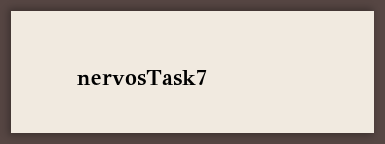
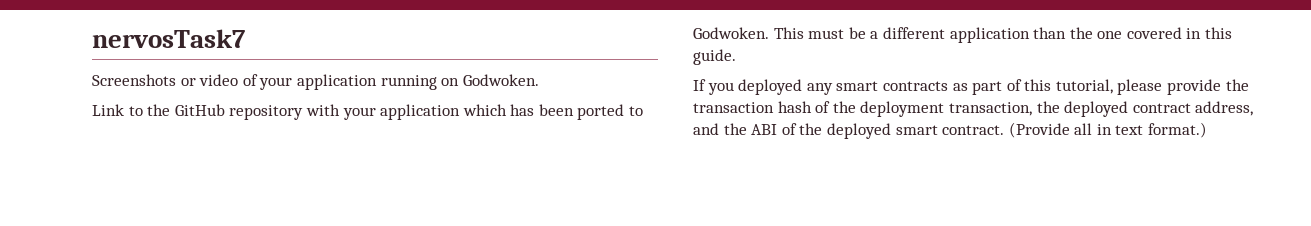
(207, 78) none -> [92,74,539,90] [92,104,644,120] [693,27,1233,43] [693,49,736,65] [693,79,1249,95] [693,101,1254,117] [693,122,1208,139] // Screenshots or video of your application running on Godwoken. // Link to the GitHub repository with your application which has been ported to Godwoken. This must be a different application than the one covered in this guide. // If you deployed any smart contracts as part of this tutorial, please provide the transaction hash of the deployment transaction, the deployed contract address, and the ABI of the deployed smart contract. (Provide all in text format.)

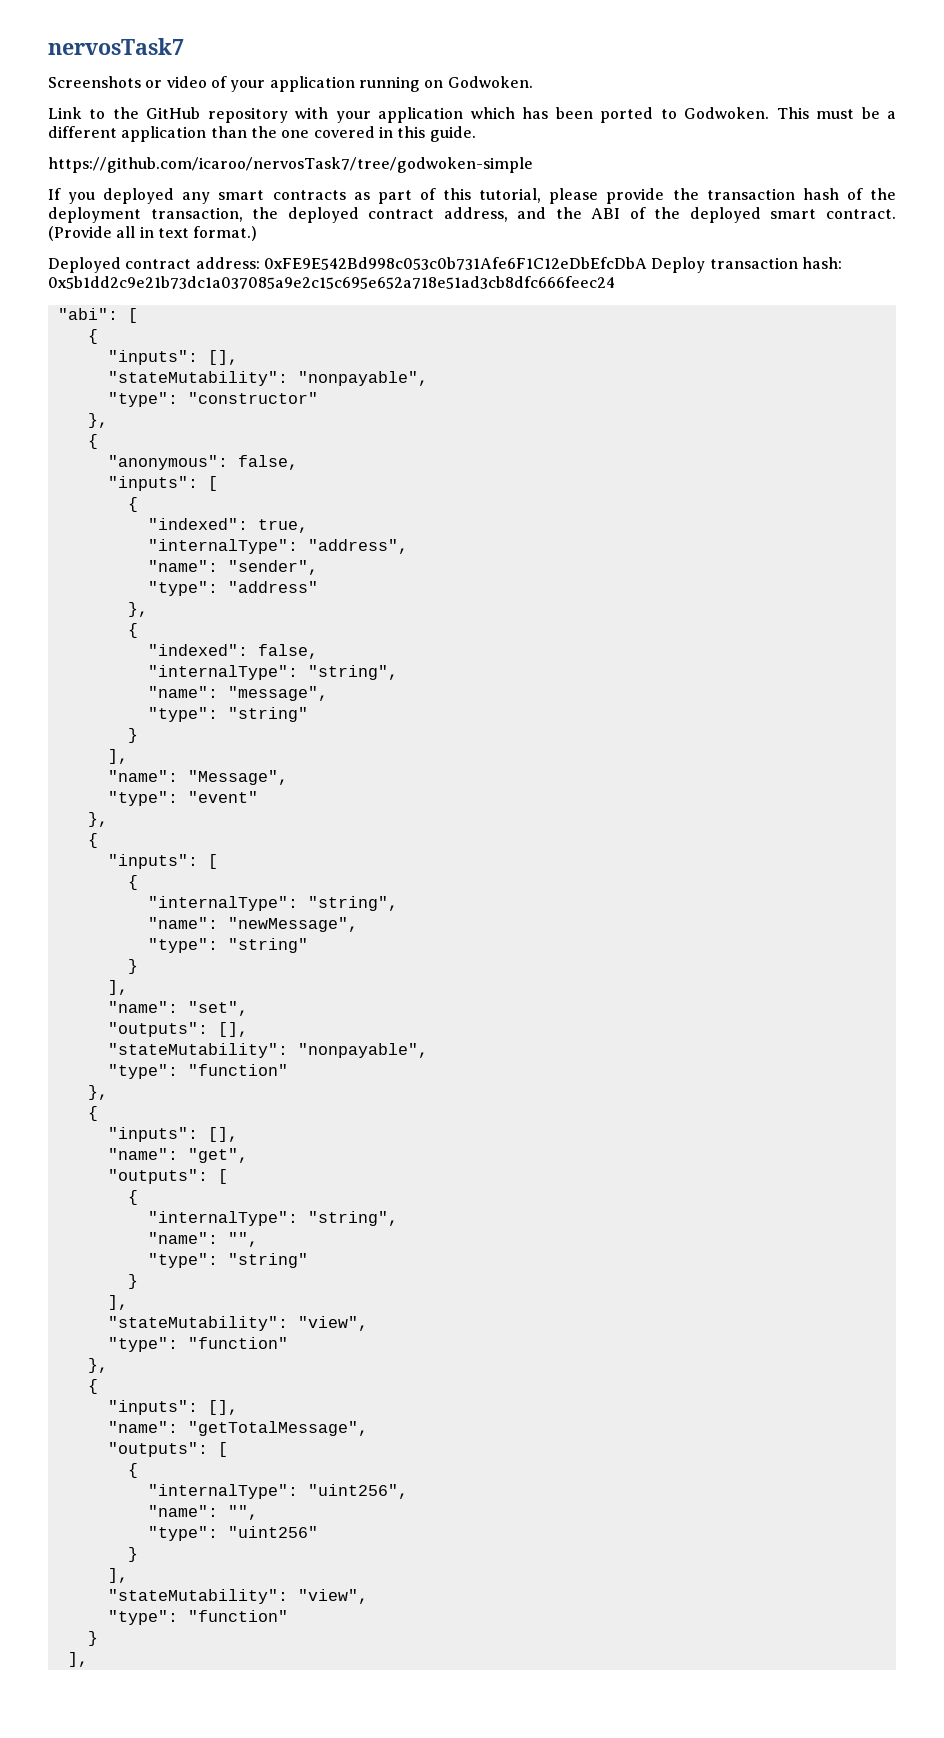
(736, 57) none -> [48,157,533,173] // https://github.com/icaroo/nervosTask7/tree/godwoken-simple
(1208, 130) none -> [48,257,842,273] [48,276,615,289] [57,308,138,323] [87,329,98,344] [107,350,238,365] [107,371,428,386] [107,392,318,407] [87,413,108,428] [87,434,98,449] [107,455,298,470] [107,476,218,491] [127,497,138,512] [147,518,308,533] [147,539,408,554] [147,560,318,575] [147,581,318,596] [127,602,148,617] [127,623,138,638] [147,644,318,659] [147,665,398,680] [147,686,328,701] [147,707,308,722] [127,728,138,743] [107,749,128,764] [107,770,288,785] [107,791,258,806] [87,812,108,827] [87,833,98,848] [107,854,218,869] [127,875,138,890] [147,896,398,911] [147,917,358,932] [147,938,308,953] [127,959,138,974] [107,980,128,995] [107,1001,248,1016] [107,1022,248,1037] [107,1043,428,1058] [107,1064,288,1079] [87,1085,108,1100] [87,1106,98,1121] [107,1127,238,1142] [107,1148,248,1163] [107,1169,228,1184] [127,1190,138,1205] [147,1211,398,1226] [147,1232,258,1247] [147,1253,308,1268] [127,1274,138,1289] [107,1295,128,1310] [107,1316,368,1331] [107,1337,288,1352] [87,1358,108,1373] [87,1379,98,1394] [107,1400,238,1415] [107,1421,368,1436] [107,1442,228,1457] [127,1463,138,1478] [147,1484,408,1499] [147,1505,258,1520] [147,1526,318,1541] [127,1547,138,1562] [107,1568,128,1583] [107,1589,368,1604] [107,1610,288,1625] [87,1631,98,1646] [67,1652,88,1667] // Deployed contract address: 0xFE9E542Bd998c053c0b731Afe6F1C12eDbEfcDbA Deploy transaction hash: 0x5b1dd2c9e21b73dc1a037085a9e2c15c695e652a718e51ad3cb8dfc666feec24 // "abi": [ // { // "inputs": [], // "stateMutability": "nonpayable", // "type": "constructor" // }, // { // "anonymous": false, // "inputs": [ // { // "indexed": true, // "internalType": "address", // "name": "sender", // "type": "address" // }, // { // "indexed": false, // "internalType": "string", // "name": "message", // "type": "string" // } // ], // "name": "Message", // "type": "event" // }, // { // "inputs": [ // { // "internalType": "string", // "name": "newMessage", // "type": "string" // } // ], // "name": "set", // "outputs": [], // "stateMutability": "nonpayable", // "type": "function" // }, // { // "inputs": [], // "name": "get", // "outputs": [ // { // "internalType": "string", // "name": "", // "type": "string" // } // ], // "stateMutability": "view", // "type": "function" // }, // { // "inputs": [], // "name": "getTotalMessage", // "outputs": [ // { // "internalType": "uint256", // "name": "", // "type": "uint256" // } // ], // "stateMutability": "view", // "type": "function" // } // ],

